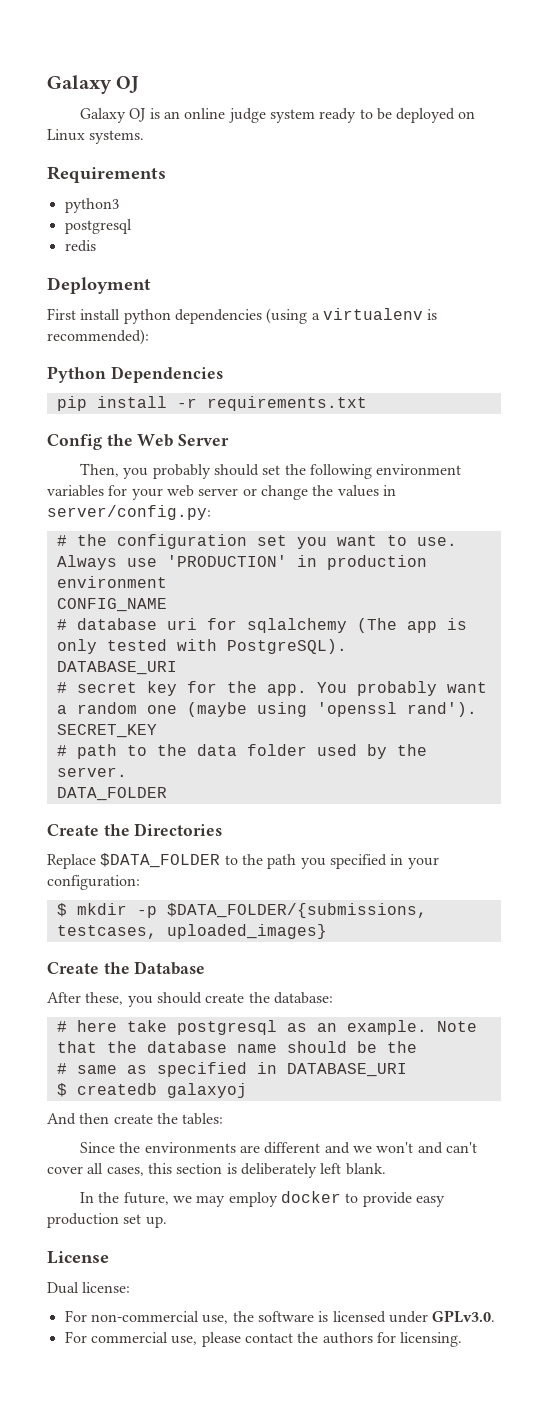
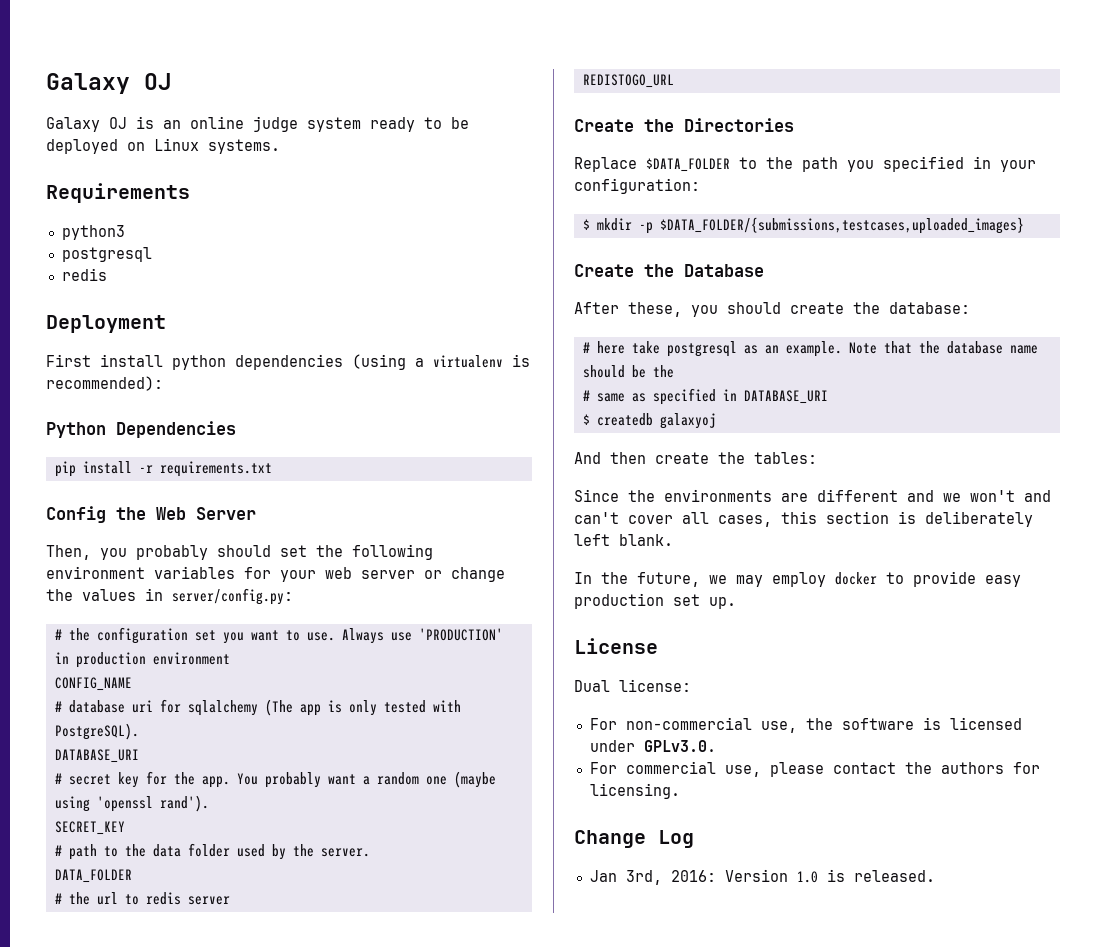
(167, 794) none -> [54,892,230,905] [582,74,674,88] // # the url to redis server // REDISTOGO_URL
[166,903,427,918] [56,924,327,939] $DATA_FOLDER/{submissions, testcases, uploaded_images} -> [659,217,1024,234] $DATA_FOLDER/{submissions,testcases,uploaded_images}
(463, 1339) none -> [574,830,694,848] [589,869,935,885] // Change Log // Jan 3rd, 2016: Version 1.0 is released.

